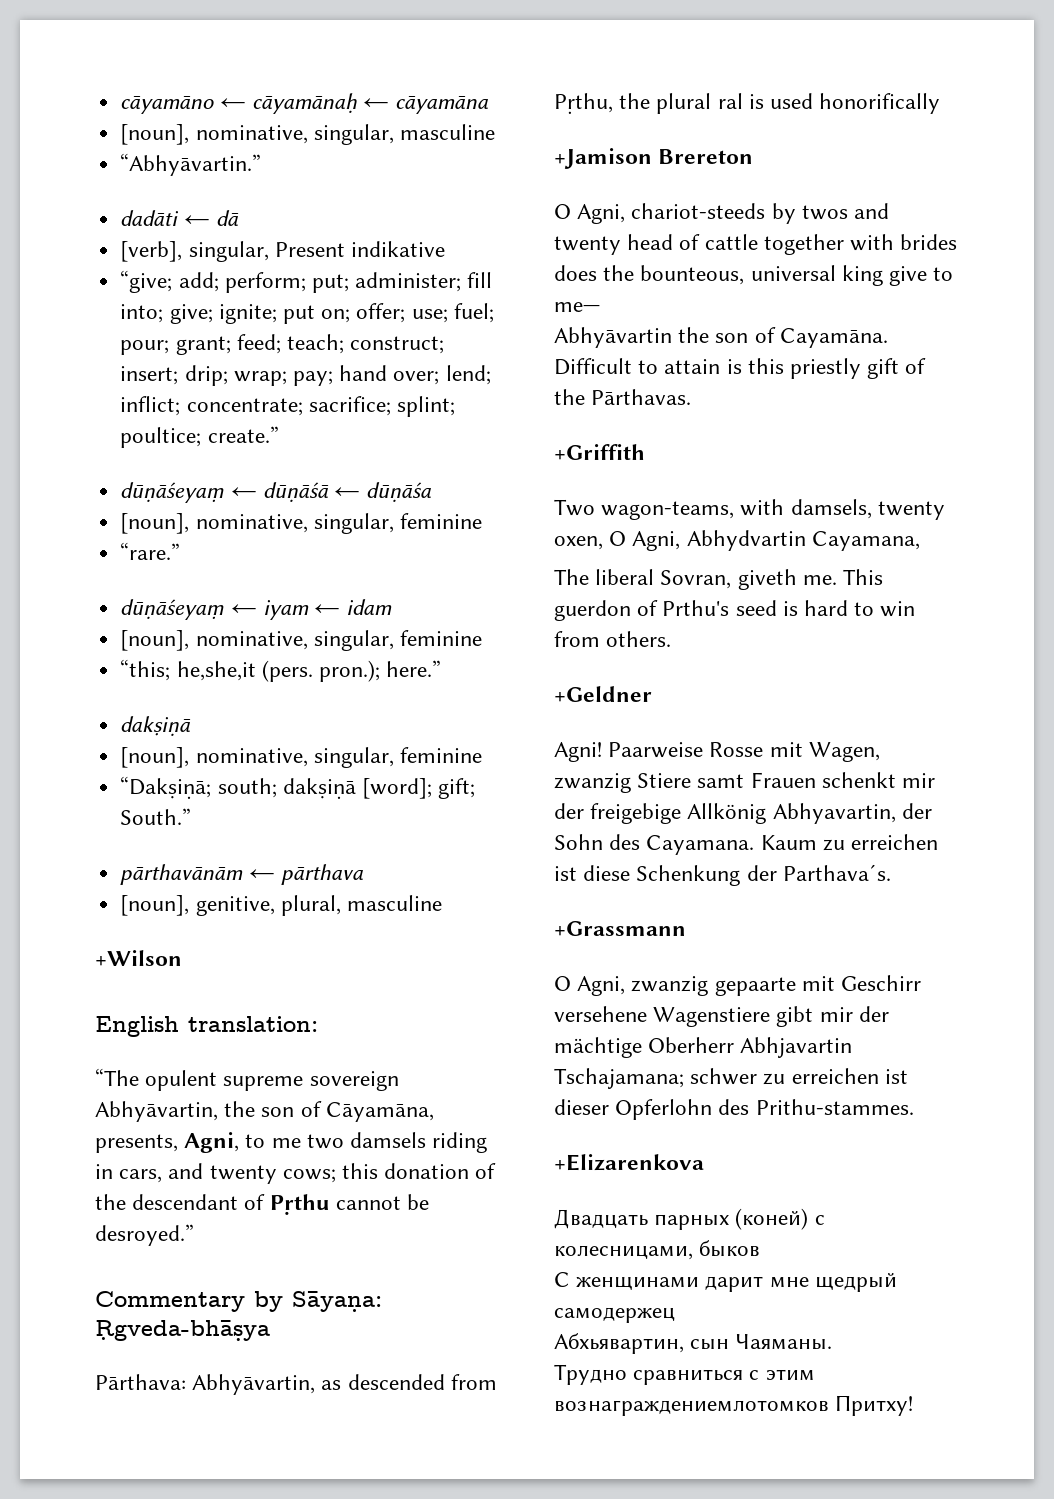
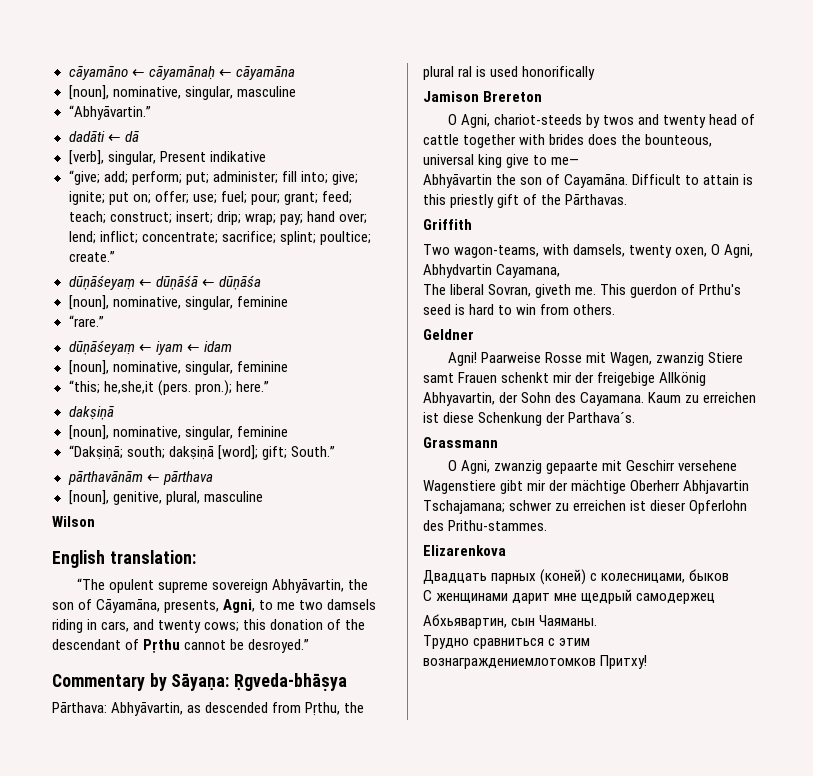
[95,950,182,966] +Wilson -> [52,516,95,527] Wilson
[554,148,652,169] +Jamison -> [423,91,479,102] Jamison
[554,444,645,460] +Griffith -> [423,219,472,230] Griffith
[554,686,652,702] +Geldner -> [423,329,474,340] Geldner
[554,921,686,936] +Grassmann -> [423,437,498,448] Grassmann
[554,1154,704,1171] +Elizarenkova -> [423,545,506,556] Elizarenkova

